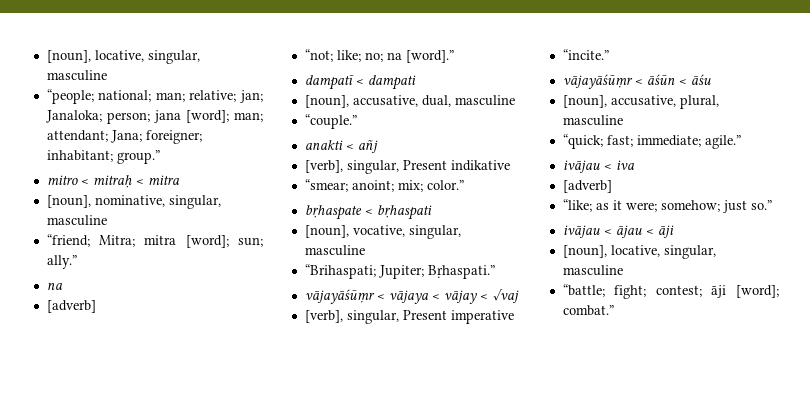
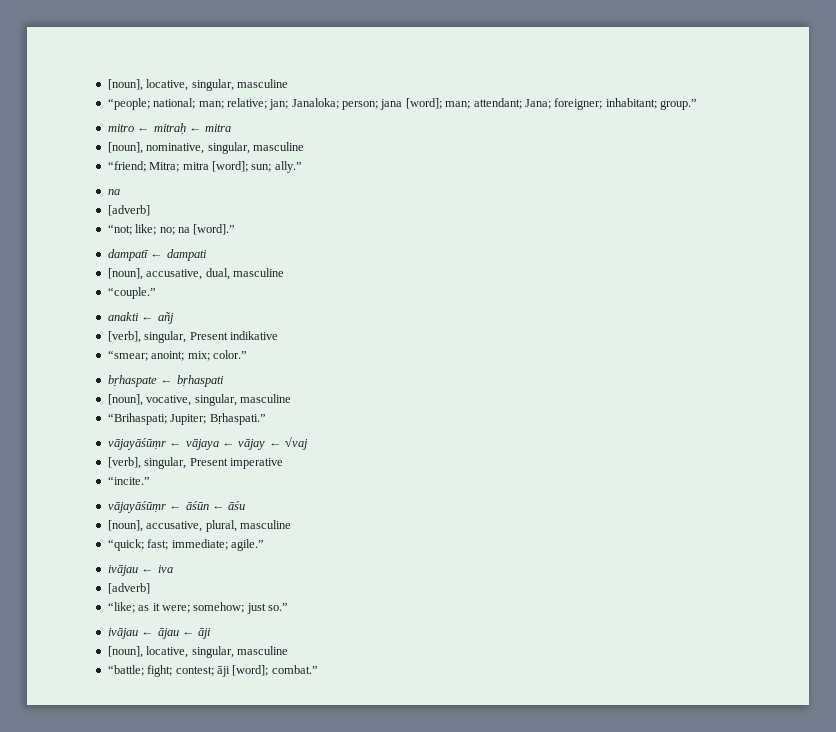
[80,175,144,188] < mitraḥ < -> [137,123,202,135] ← mitraḥ ←
[355,79,364,85] < -> [150,254,164,258] ←
[345,144,354,150] < -> [141,317,155,321] ←
[364,209,373,215] < -> [160,380,174,384] ←
[376,290,488,304] < vājaya < vājay < -> [169,439,282,450] ← vājaya ← vājay ←
[634,74,687,85] < āśūn < -> [169,501,225,510] ← āśūn ←
[603,164,612,170] < -> [141,569,155,573] ←
[603,225,654,238] < ājau < -> [141,628,195,639] ← ājau ←

